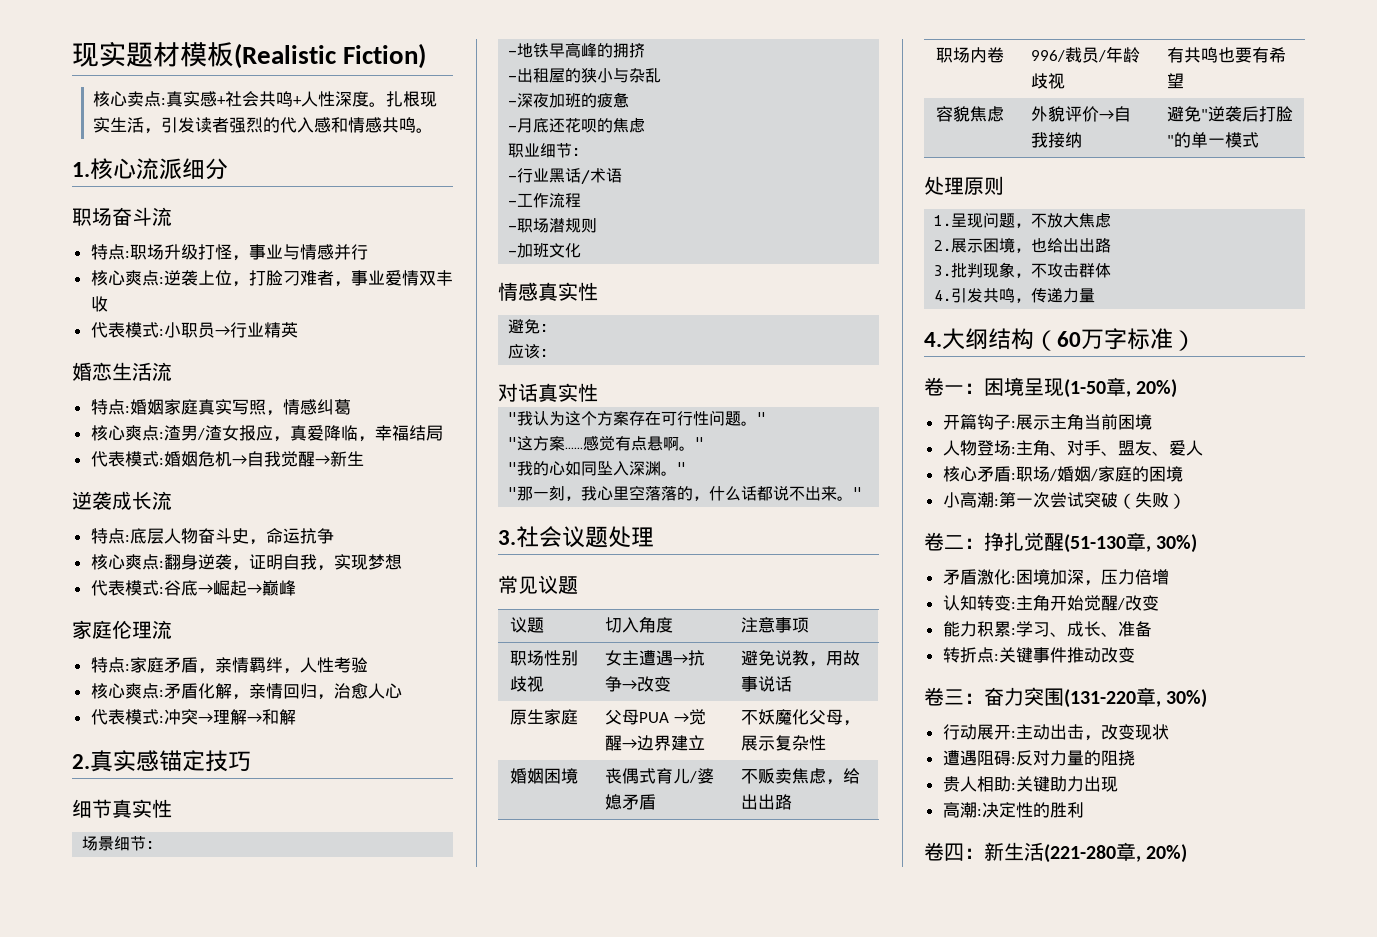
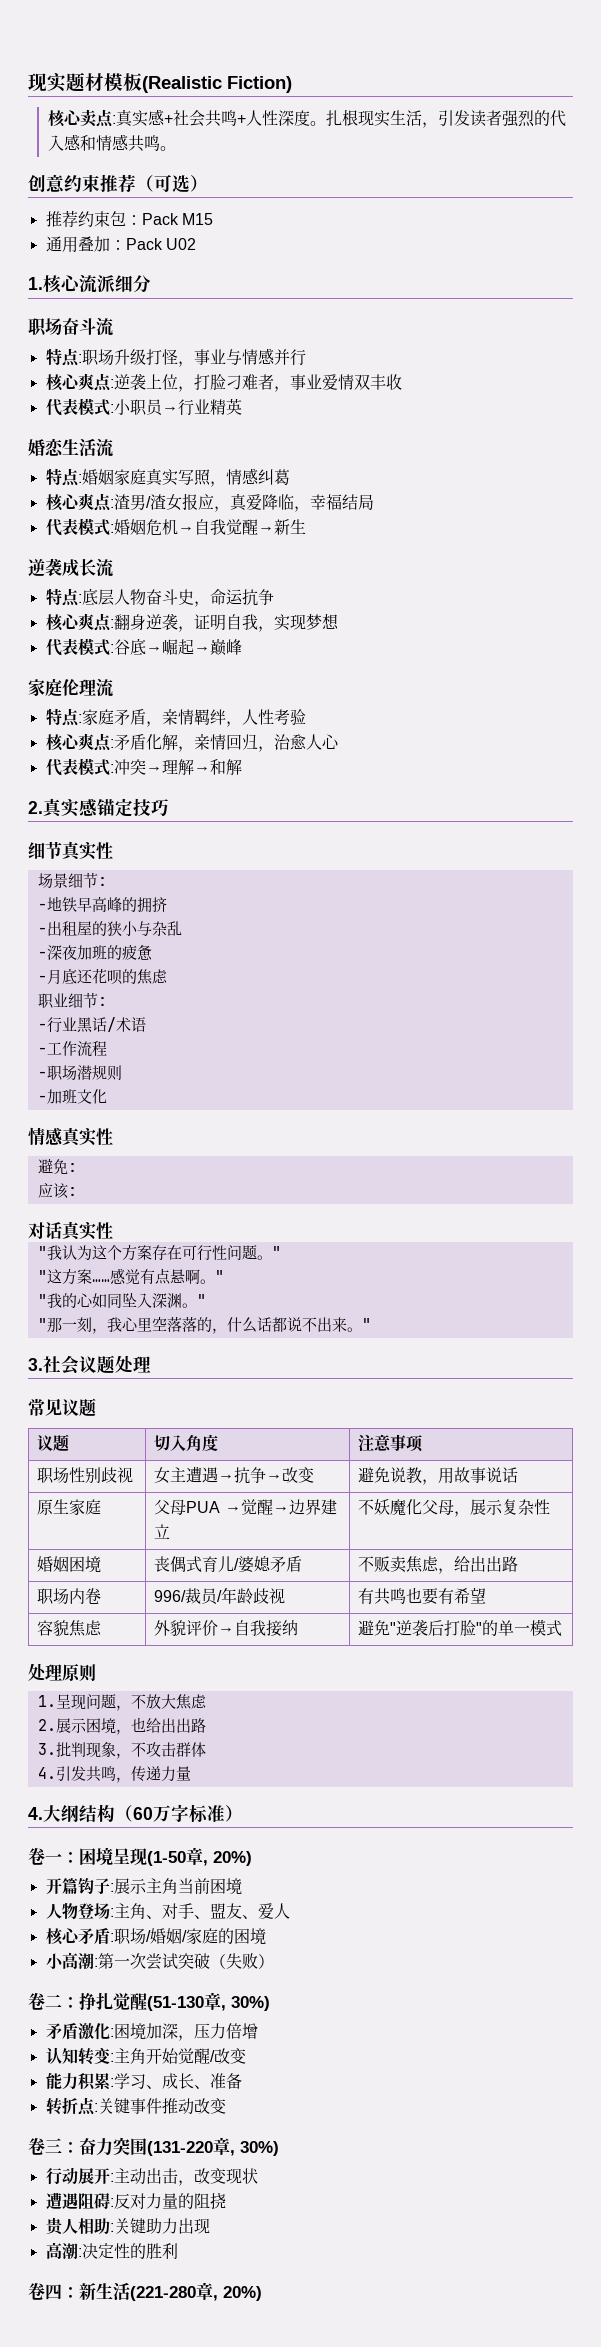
(434, 130) none -> [28,174,208,193] [45,210,213,228] [45,236,196,253] // 创意约束推荐（可选） // 推荐约束包：Pack M15 // 通用叠加：Pack U02

